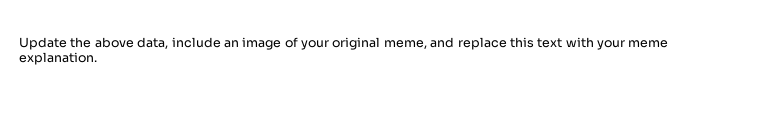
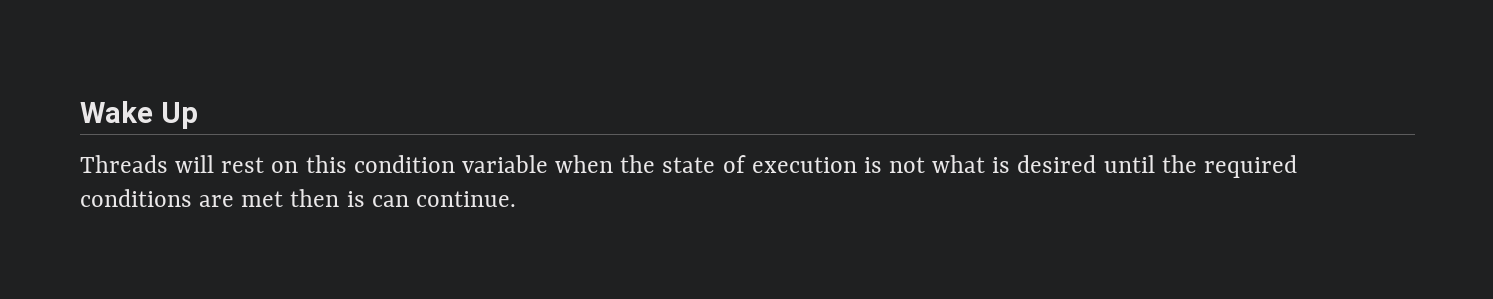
[19,37,669,50] [19,52,97,65] Update the above data, include an image of your original meme, and replace this text with your meme explanation. -> [80,101,198,129] [80,155,1297,178] [80,189,516,207] Wake Up // Threads will rest on this condition variable when the state of execution is not what is desired until the required conditions are met then is can continue.

